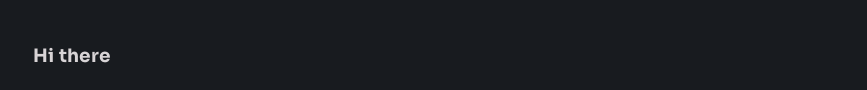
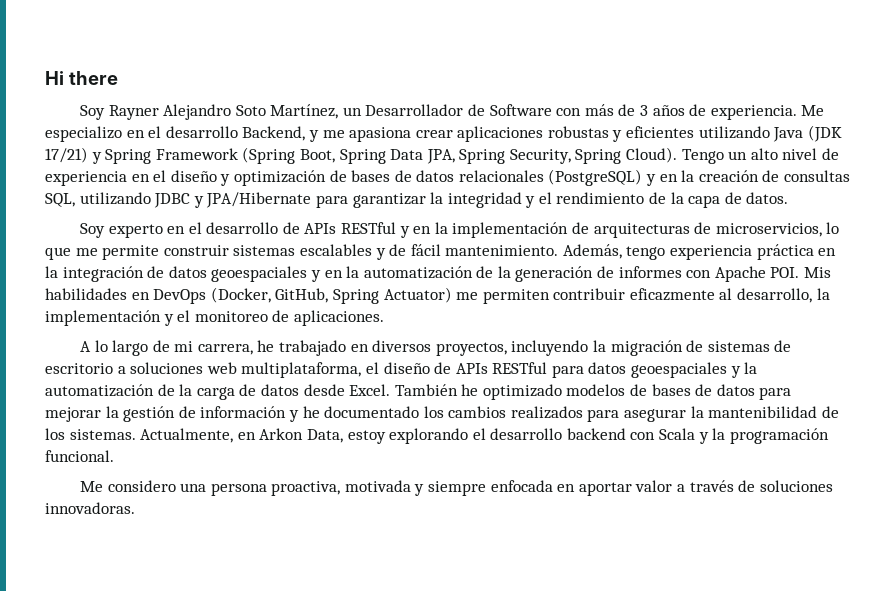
(111, 55) none -> [79,104,825,120] [45,125,842,142] [45,147,840,164] [45,169,851,186] [45,192,789,208] [79,222,840,238] [45,244,837,260] [45,266,832,282] [45,287,830,304] [45,310,384,326] [79,340,792,356] [45,362,758,378] [45,384,792,400] [45,406,839,422] [45,428,829,444] [45,450,114,462] [79,480,833,496] [45,502,135,514] // Soy Rayner Alejandro Soto Martínez, un Desarrollador de Software con más de 3 años de experiencia. Me especializo en el desarrollo Backend, y me apasiona crear aplicaciones robustas y eficientes utilizando Java (JDK 17/21) y Spring Framework (Spring Boot, Spring Data JPA, Spring Security, Spring Cloud). Tengo un alto nivel de experiencia en el diseño y optimización de bases de datos relacionales (PostgreSQL) y en la creación de consultas SQL, utilizando JDBC y JPA/Hibernate para garantizar la integridad y el rendimiento de la capa de datos. // Soy experto en el desarrollo de APIs RESTful y en la implementación de arquitecturas de microservicios, lo que me permite construir sistemas escalables y de fácil mantenimiento. Además, tengo experiencia práctica en la integración de datos geoespaciales y en la automatización de la generación de informes con Apache POI. Mis habilidades en DevOps (Docker, GitHub, Spring Actuator) me permiten contribuir eficazmente al desarrollo, la implementación y el monitoreo de aplicaciones. // A lo largo de mi carrera, he trabajado en diversos proyectos, incluyendo la migración de sistemas de escritorio a soluciones web multiplataforma, el diseño de APIs RESTful para datos geoespaciales y la automatización de la carga de datos desde Excel. También he optimizado modelos de bases de datos para mejorar la gestión de información y he documentado los cambios realizados para asegurar la mantenibilidad de los sistemas. Actualmente, en Arkon Data, estoy explorando el desarrollo backend con Scala y la programación funcional. // Me considero una persona proactiva, motivada y siempre enfocada en aportar valor a través de soluciones innovadoras.

